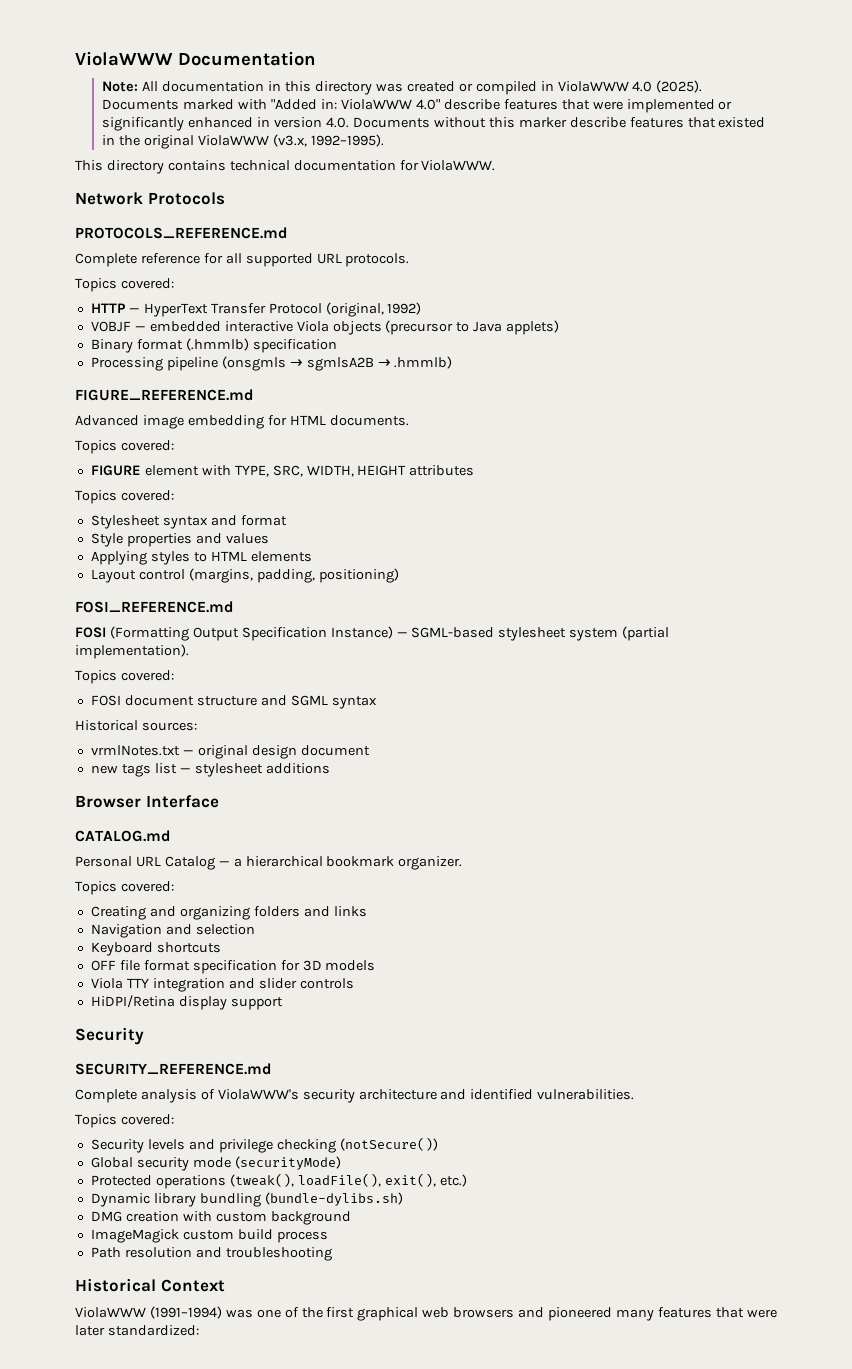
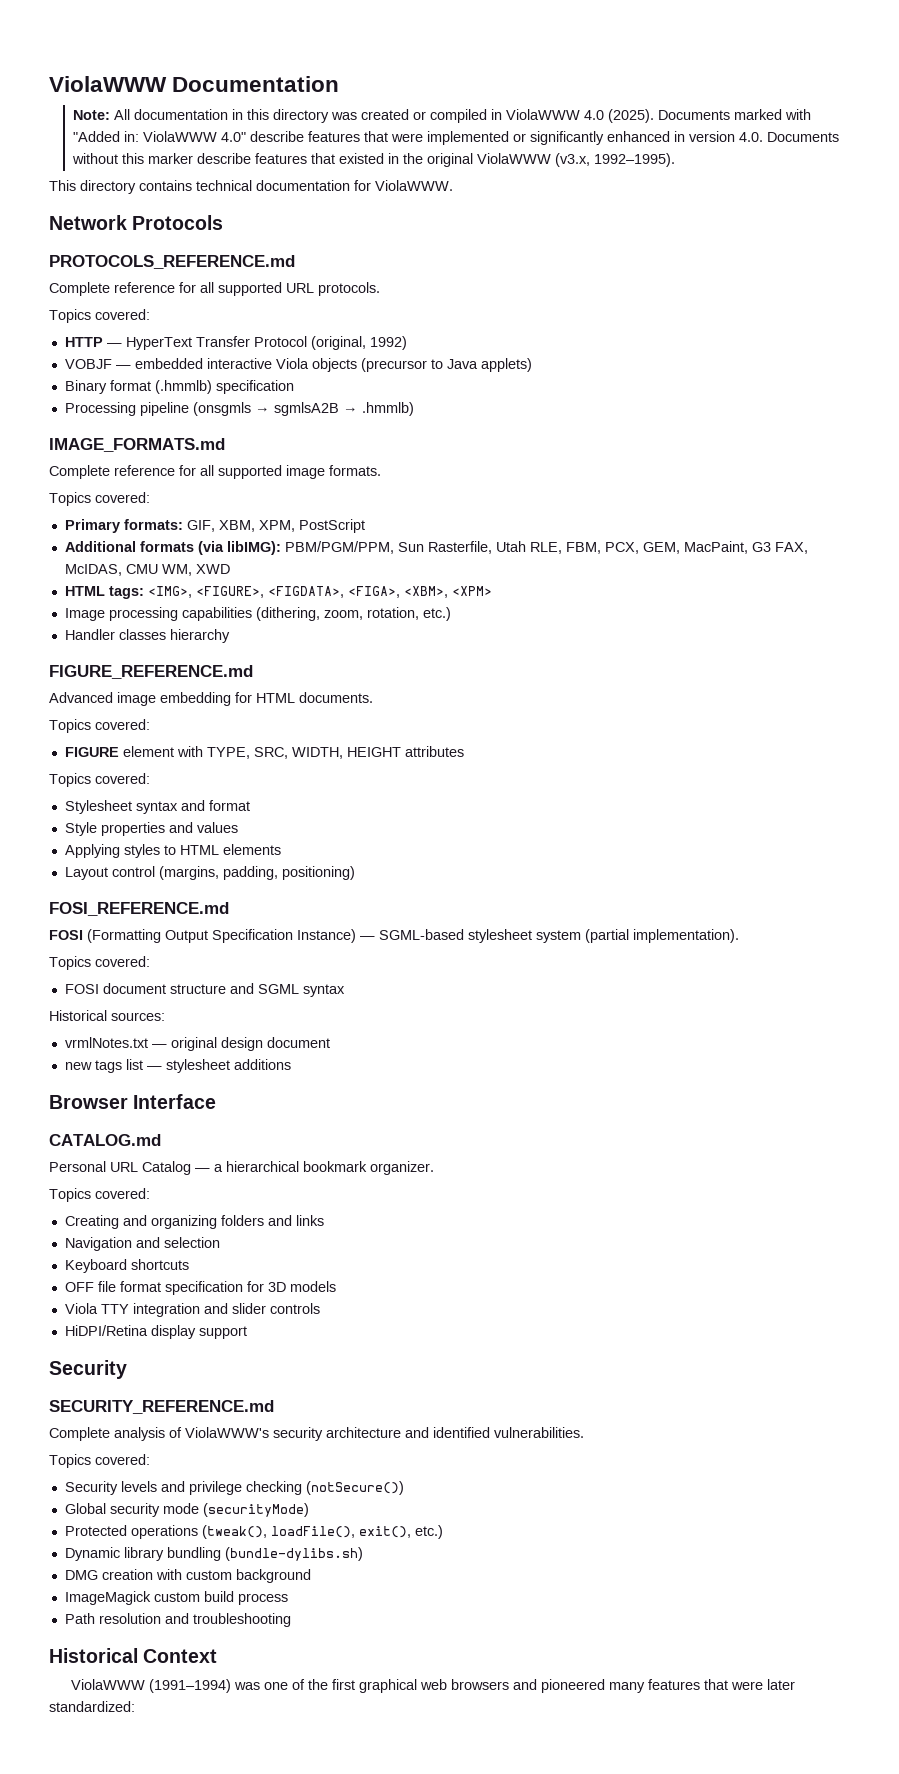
(453, 362) none -> [49,438,225,452] [49,465,381,479] [49,492,150,506] [64,519,365,533] [64,541,808,555] [64,564,230,576] [64,586,492,599] [64,607,451,621] [64,629,230,643] // IMAGE_FORMATS.md // Complete reference for all supported image formats. // Topics covered: // Primary formats: GIF, XBM, XPM, PostScript // Additional formats (via libIMG): PBM/PGM/PPM, Sun Rasterfile, Utah RLE, FBM, PCX, GEM, MacPaint, G3 FAX, McIDAS, CMU WM, XWD // HTML tags: <IMG>, <FIGURE>, <FIGDATA>, <FIGA>, <XBM>, <XPM> // Image processing capabilities (dithering, zoom, rotation, etc.) // Handler classes hierarchy

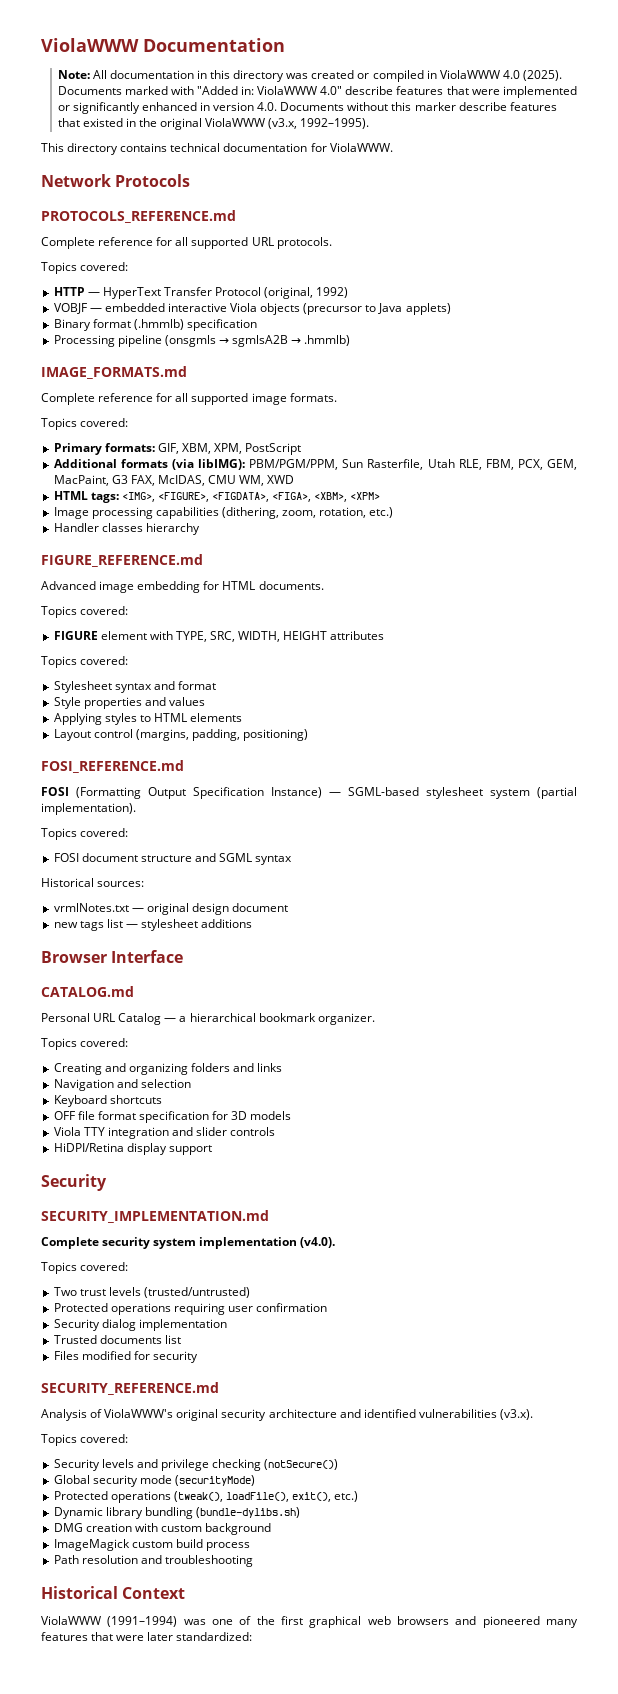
(127, 1369) none -> [41,1210,269,1223] [41,1237,336,1249] [41,1262,129,1274] [53,1287,250,1298] [53,1303,328,1315] [53,1319,227,1331] [53,1335,181,1344] [53,1351,198,1363] // SECURITY_IMPLEMENTATION.md // Complete security system implementation (v4.0). // Topics covered: // Two trust levels (trusted/untrusted) // Protected operations requiring user confirmation // Security dialog implementation // Trusted documents list // Files modified for security
[49,1427,165,1441] Complete analysis -> [41,1409,87,1421] Analysis
(269, 1432) none -> [176,1409,219,1421] original
[494,1427,584,1438] vulnerabilities. -> [418,1409,533,1420] vulnerabilities (v3.x).

